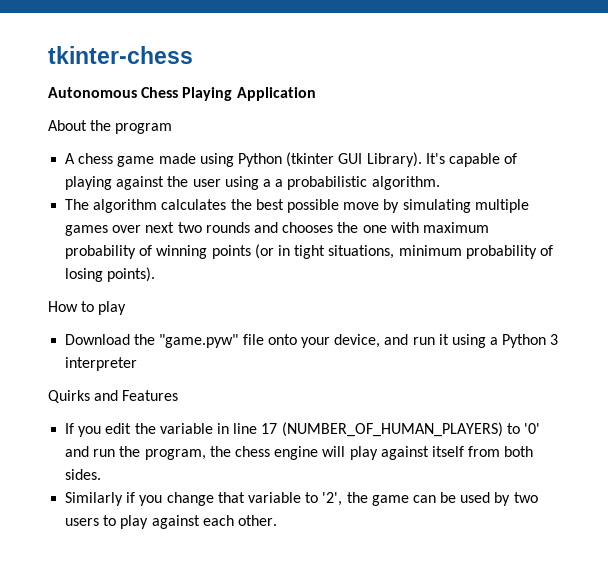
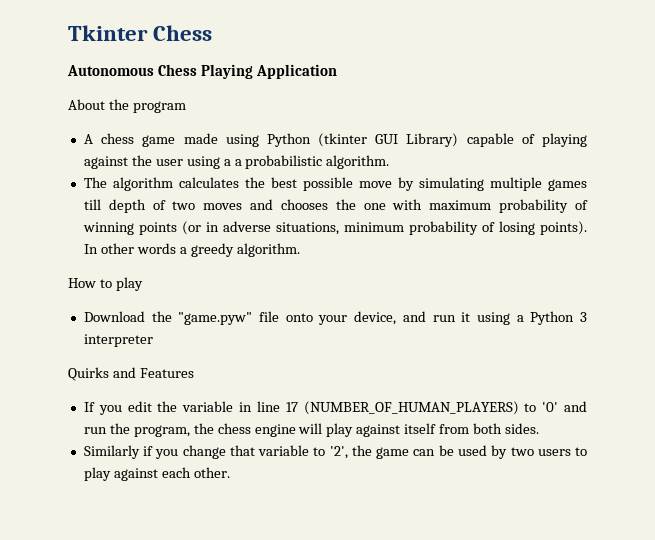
[48,46,193,64] tkinter-chess -> [68,25,213,41] Tkinter Chess
[366,152,445,167] Library). It's -> [406,133,459,147] Library)
[112,222,250,233] over next two rounds -> [83,199,243,213] till depth of two moves
[294,245,326,259] tight -> [222,221,271,232] adverse
(156, 274) none -> [83,243,300,257] In other words a greedy algorithm.

